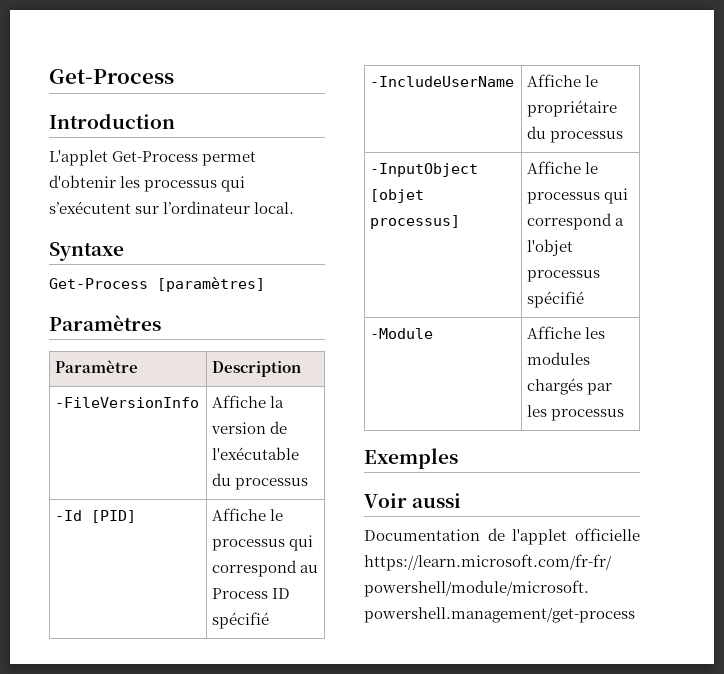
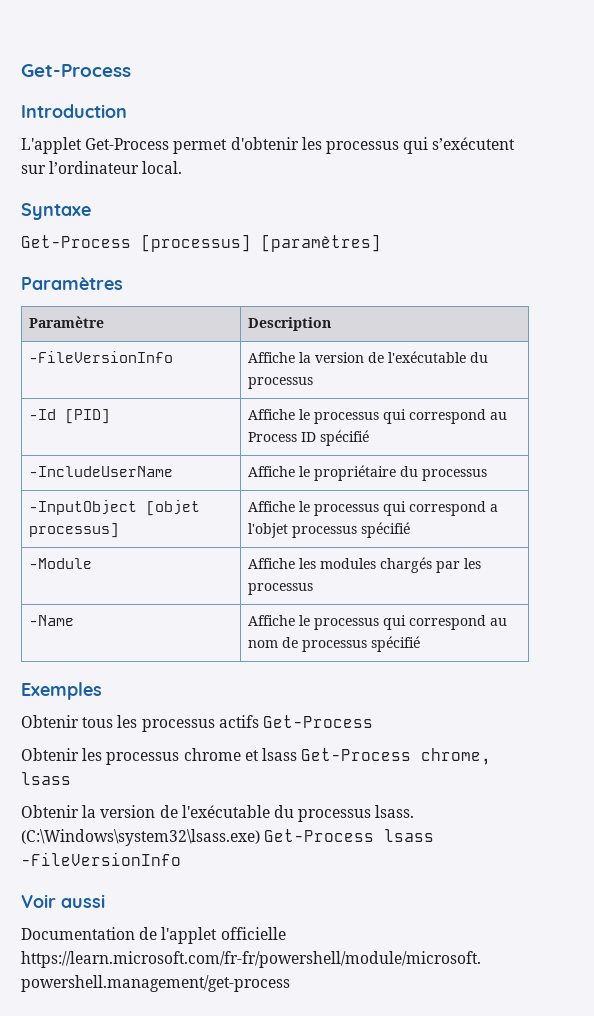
(148, 283) none -> [141,234,251,252] [processus]
[364,448,458,469] // Exemples -> [29,615,75,626] [248,615,508,630] [248,636,421,652] [21,682,102,700] [21,715,373,732] [21,748,492,765] [21,772,71,785] [21,805,415,822] [21,829,435,846] [21,852,181,866] // -Name | Affiche le processus qui correspond au nom de processus spécifié // Exemples // Obtenir tous les processus actifs Get-Process // Obtenir les processus chrome et lsass Get-Process chrome, lsass // Obtenir la version de l'exécutable du processus lsass. (C:\Windows\system32\lsass.exe) Get-Process lsass -FileVersionInfo

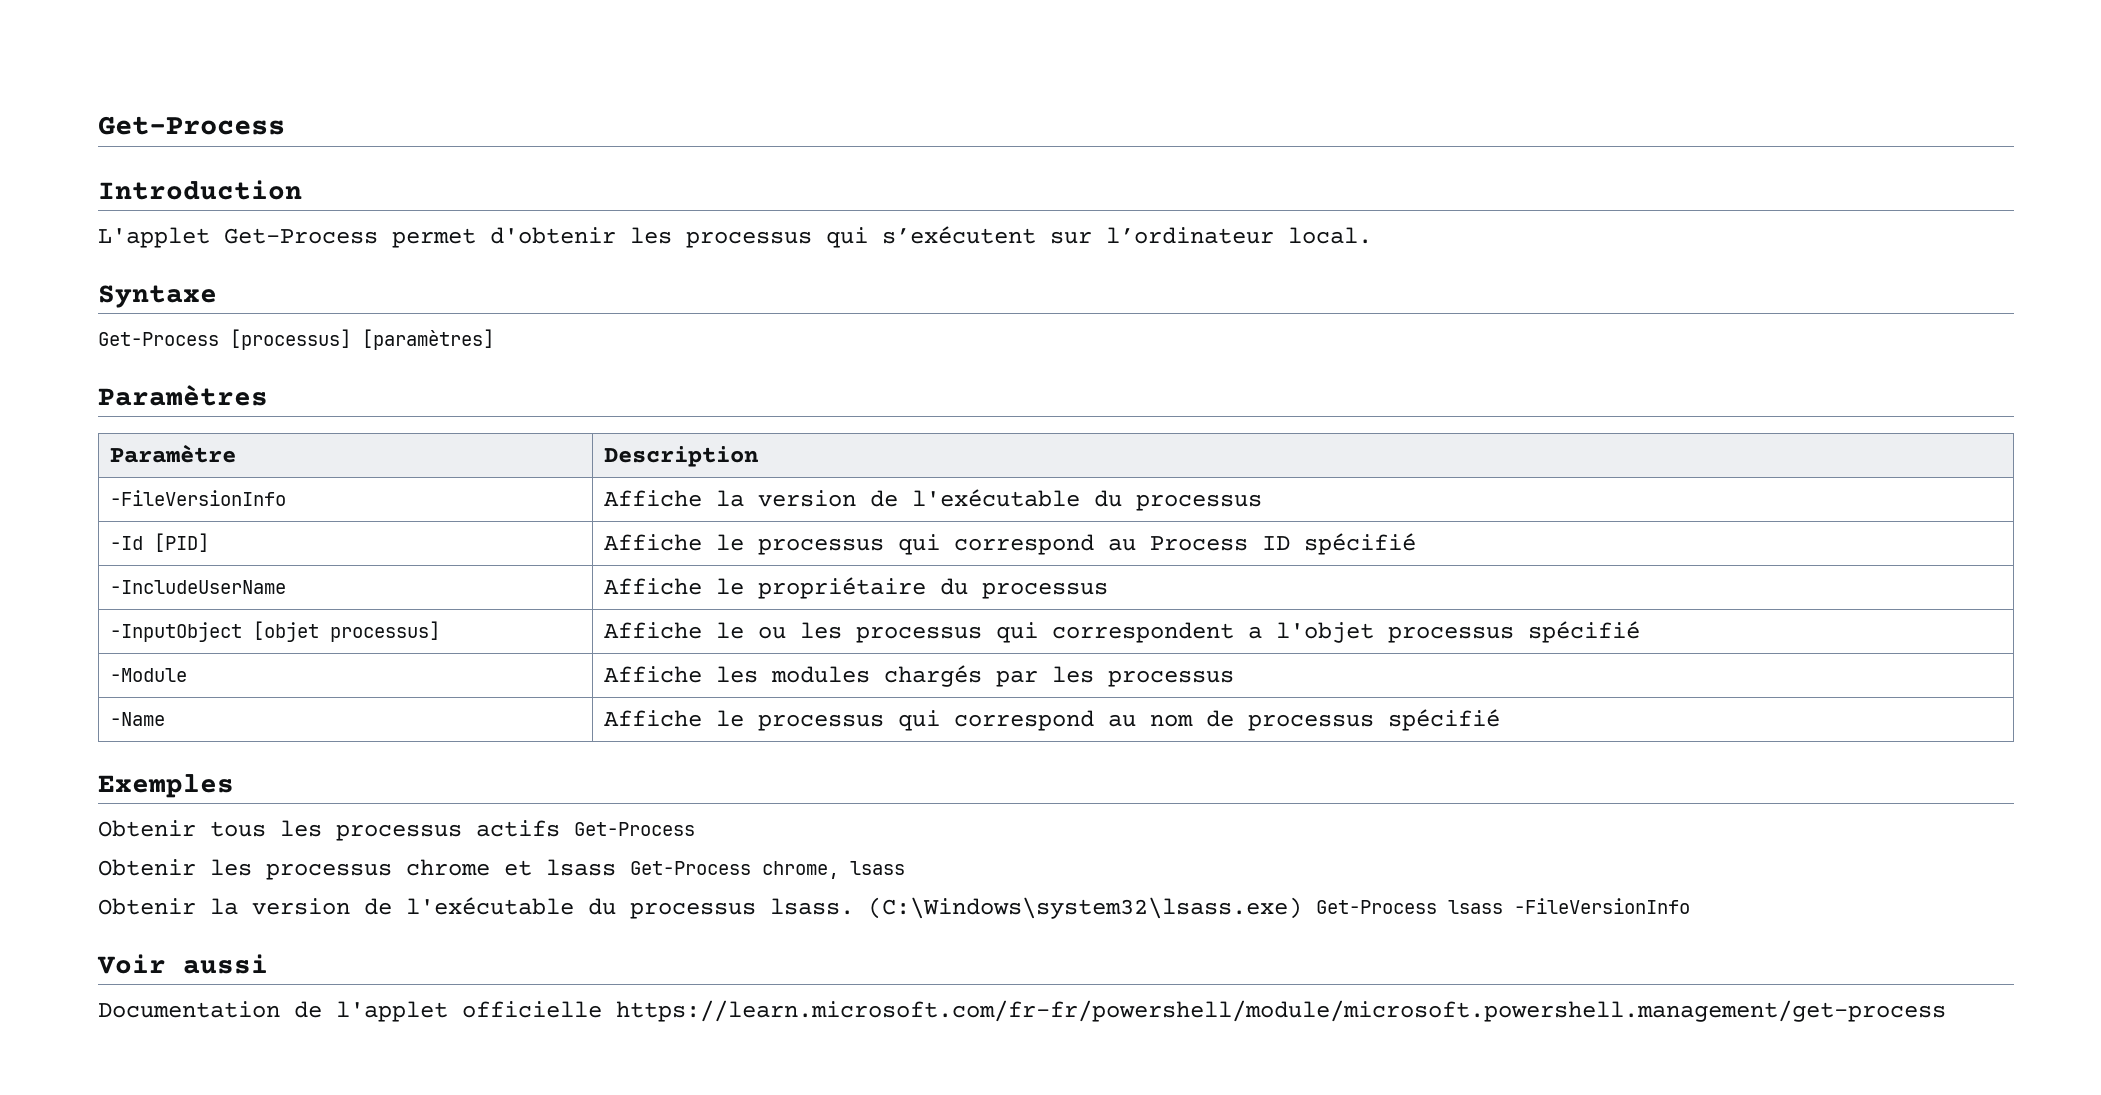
[314,501,487,516] processus qui correspond -> [757,622,1234,643] ou les processus qui correspondent

